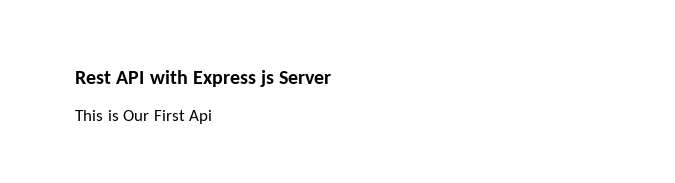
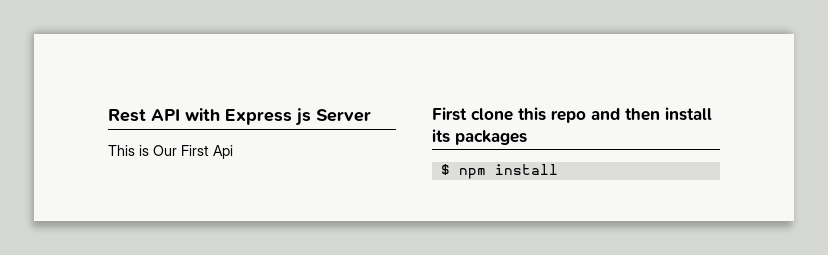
(213, 117) none -> [432,107,712,123] [432,129,527,145] [440,164,558,179] // First clone this repo and then install its packages // $ npm install

